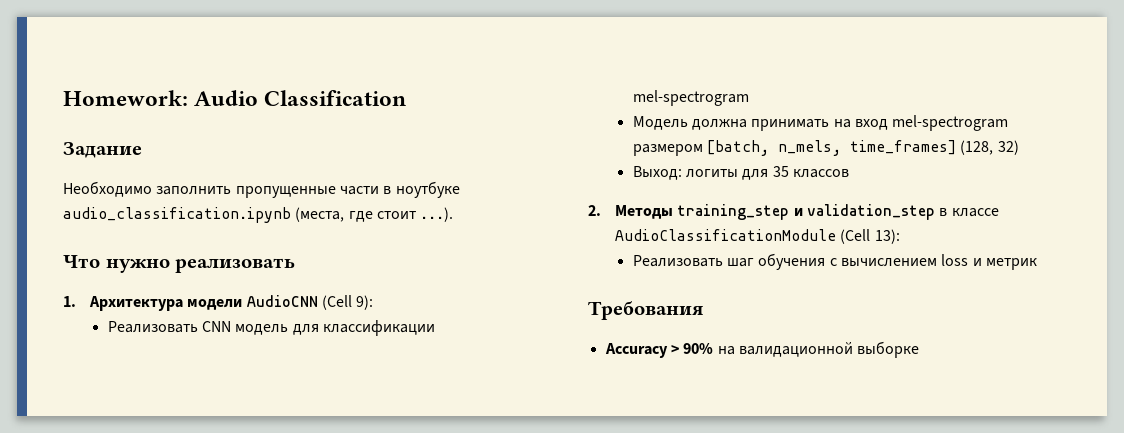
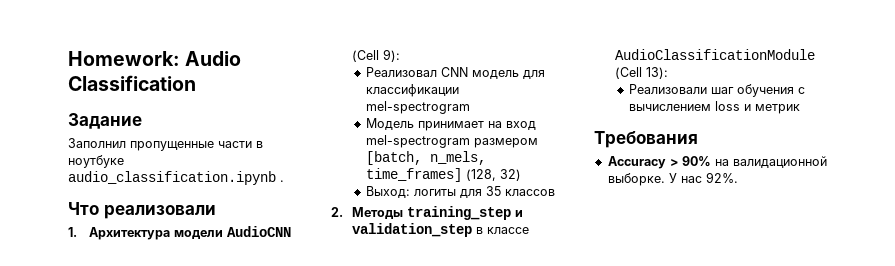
[63,181,232,197] Необходимо заполнить -> [68,138,126,148] Заполнил
[295,207,454,222] (места, где стоит ...). -> [280,180,284,182] .
[105,258,296,273] нужно реализовать -> [103,205,216,219] реализовали
[107,321,198,333] Реализовать -> [365,67,437,77] Реализовал
[691,119,830,131] должна принимать -> [417,121,484,131] принимает
[632,255,723,267] Реализовать -> [628,84,707,94] Реализовали
[857,341,920,358] выборке -> [607,172,738,186] выборке. У нас 92%.

